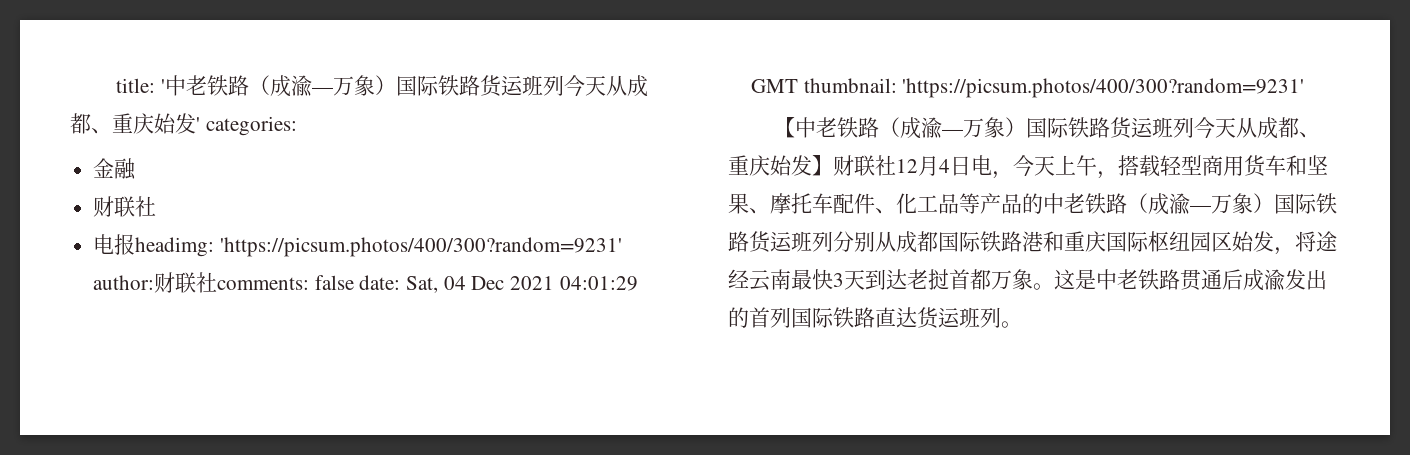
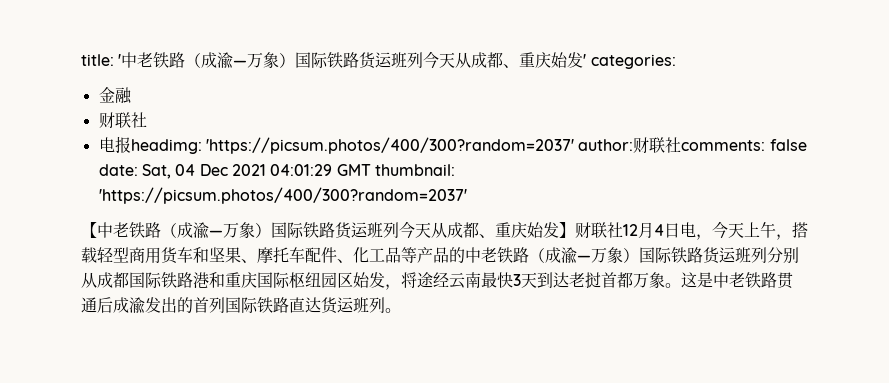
[219,237,622,257] 'https://picsum.photos/400/300?random=9231' -> [205,137,574,154] 'https://picsum.photos/400/300?random=2037'
[902,78,1305,98] 'https://picsum.photos/400/300?random=9231' -> [98,187,467,204] 'https://picsum.photos/400/300?random=2037'

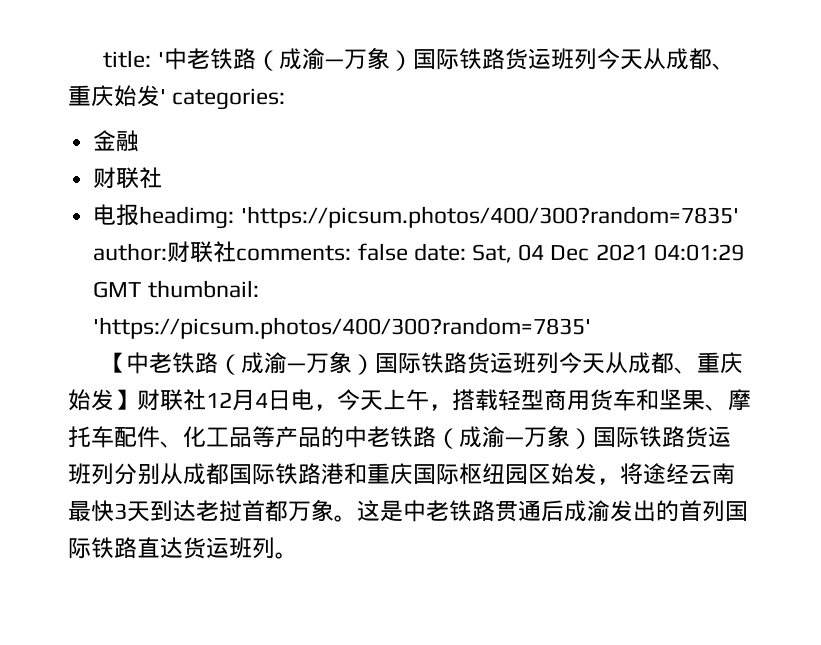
[205,137,574,154] 'https://picsum.photos/400/300?random=2037' -> [240,206,739,228] 'https://picsum.photos/400/300?random=7835'
[98,187,467,204] 'https://picsum.photos/400/300?random=2037' -> [93,317,592,339] 'https://picsum.photos/400/300?random=7835'

